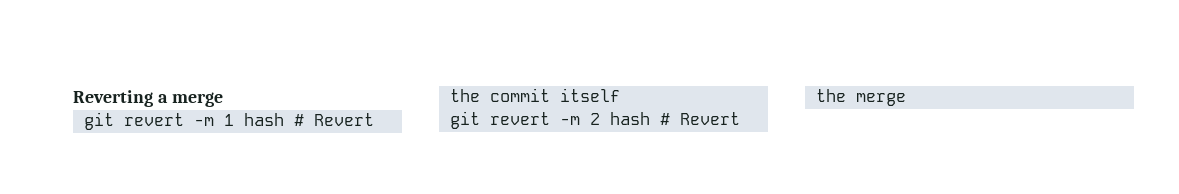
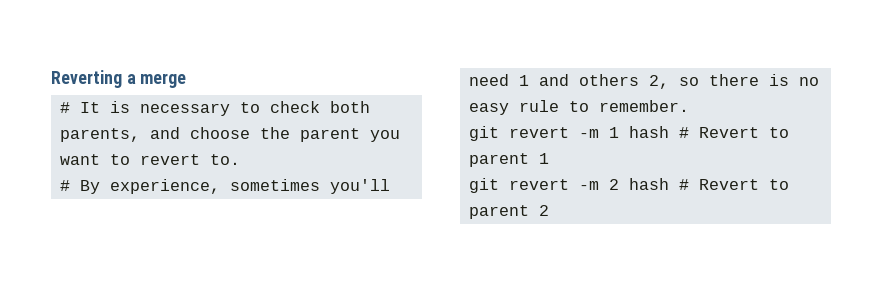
(223, 99) none -> [60,101,370,116] [60,127,400,142] [60,154,240,165] [60,179,390,194] [469,74,819,89] [469,100,689,115] // # It is necessary to check both parents, and choose the parent you want to revert to. // # By experience, sometimes you'll need 1 and others 2, so there is no easy rule to remember.
[449,88,620,102] the commit itself -> [769,127,789,138] [469,153,549,167] to parent 1
[815,89,906,106] the merge -> [769,179,789,190] [469,205,549,219] to parent 2

